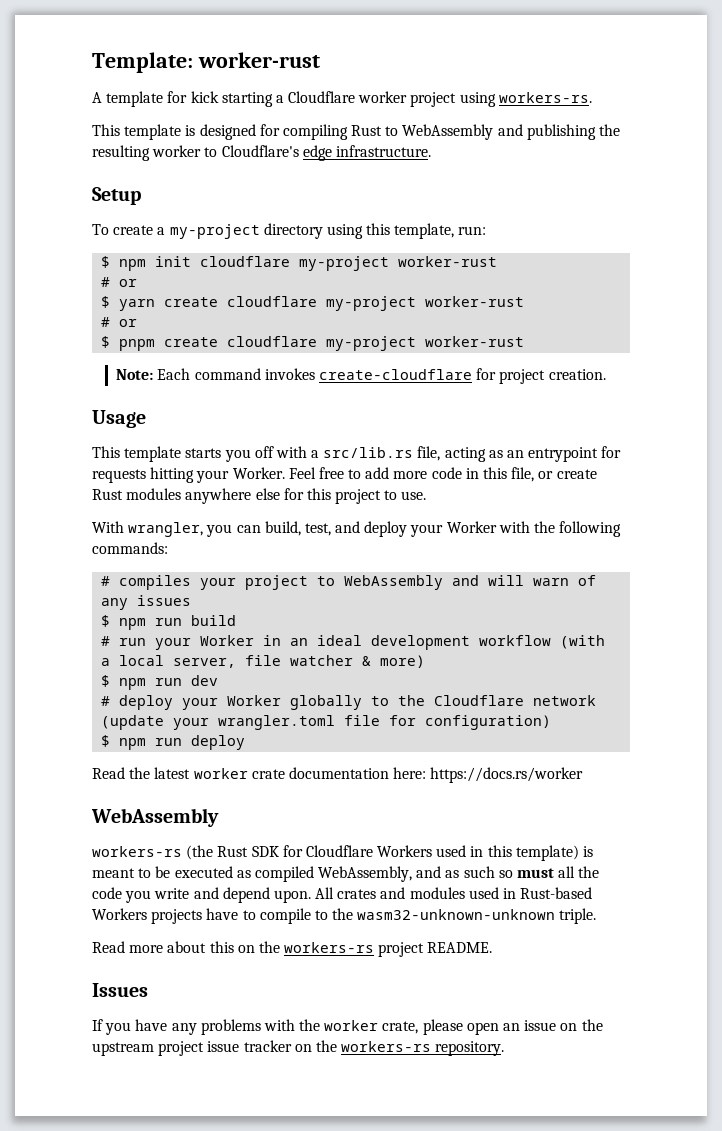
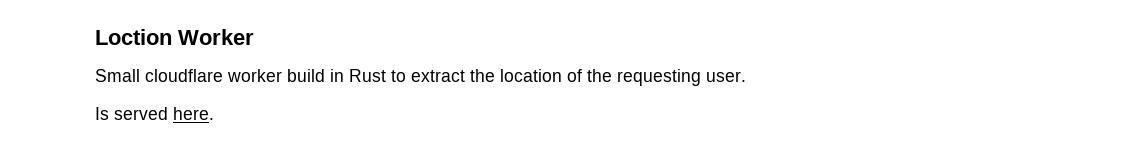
[92,52,320,73] [92,91,592,107] [92,124,621,140] [92,145,431,161] [92,187,141,205] [92,223,487,239] [101,256,498,271] [101,277,138,287] [101,296,525,311] [101,317,138,327] [101,336,525,351] [116,368,606,384] [92,410,146,428] [92,446,622,462] [92,467,597,483] [92,488,427,504] [92,521,622,537] [92,542,168,554] [101,575,597,590] [101,595,192,610] [101,615,237,630] [101,635,606,650] [101,655,426,668] [101,675,219,690] [101,695,597,710] [101,715,552,730] [101,735,246,750] [92,767,584,783] [91,808,219,827] [92,845,594,861] [92,866,600,882] [92,887,593,903] [92,908,597,924] [92,941,493,957] [92,983,148,997] [92,1019,603,1035] [92,1040,505,1056] Template: worker-rust // A template for kick starting a Cloudflare worker project using workers-rs. // This template is designed for compiling Rust to WebAssembly and publishing the resulting worker to Cloudflare's edge infrastructure. // Setup // To create a my-project directory using this template, run: // $ npm init cloudflare my-project worker-rust // # or // $ yarn create cloudflare my-project worker-rust // # or // $ pnpm create cloudflare my-project worker-rust // Note: Each command invokes create-cloudflare for project creation. // Usage // This template starts you off with a src/lib.rs file, acting as an entrypoint for requests hitting your Worker. Feel free to add more code in this file, or create Rust modules anywhere else for this project to use. // With wrangler, you can build, test, and deploy your Worker with the following commands: // # compiles your project to WebAssembly and will warn of any issues // $ npm run build // # run your Worker in an ideal development workflow (with a local server, file watcher & more) // $ npm run dev // # deploy your Worker globally to the Cloudflare network (update your wrangler.toml file for configuration) // $ npm run deploy // Read the latest worker crate documentation here: https://docs.rs/worker // WebAssembly // workers-rs (the Rust SDK for Cloudflare Workers used in this template) is meant to be executed as compiled WebAssembly, and as such so must all the code you write and depend upon. All crates and modules used in Rust-based Workers projects have to compile to the wasm32-unknown-unknown triple. // Read more about this on the workers-rs project README. // Issues // If you have any problems with the worker crate, please open an issue on the upstream project issue tracker on the workers-rs repository. -> [95,29,254,45] [95,69,746,86] [95,107,214,120] Loction Worker // Small cloudflare worker build in Rust to extract the location of the requesting user. // Is served here.

